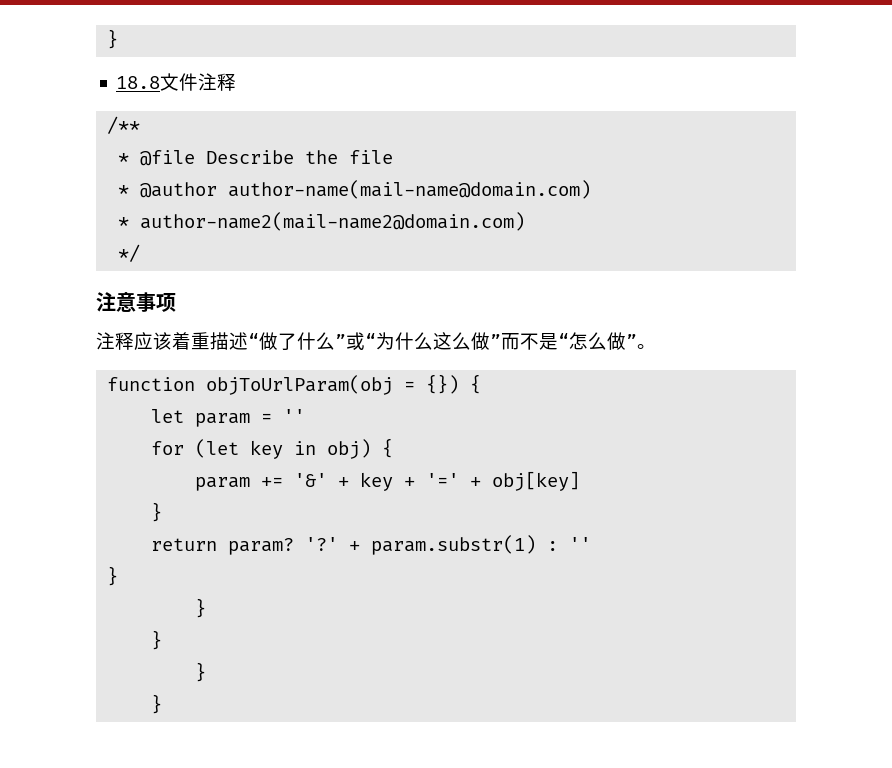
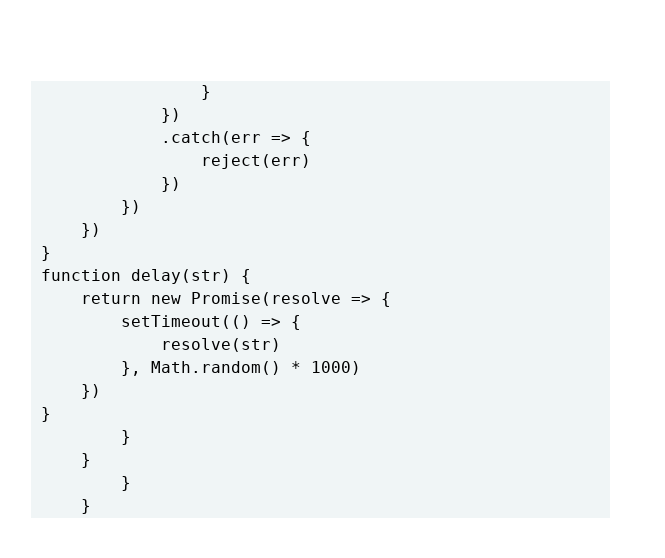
[107,29,119,49] [116,73,237,91] [107,116,141,134] [118,150,394,166] [118,180,592,199] [118,212,526,231] [118,244,141,262] [96,292,176,312] [96,332,656,350] [107,374,482,395] [151,409,306,427] [151,438,394,459] [195,471,581,491] [151,502,163,522] [151,535,592,555] } // 18.8文件注释 // /** // * @file Describe the file // * @author author-name(mail-name@domain.com) // * author-name2(mail-name2@domain.com) // */ // 注意事项 // 注释应该着重描述“做了什么”或“为什么这么做”而不是“怎么做”。 // function objToUrlParam(obj = {}) { // let param = '' // for (let key in obj) { // param += '&' + key + '=' + obj[key] // } // return param? '?' + param.substr(1) : '' -> [200,85,211,100] [160,108,181,123] [160,131,311,146] [200,154,311,169] [160,177,181,192] [120,200,141,215] [80,223,101,238] [40,246,51,261] [40,269,251,284] [80,292,391,307] [120,315,301,330] [160,338,281,352] [120,361,361,376] [80,384,101,399] } // }) // .catch(err => { // reject(err) // }) // }) // }) // } // function delay(str) { // return new Promise(resolve => { // setTimeout(() => { // resolve(str) // }, Math.random() * 1000) // })

